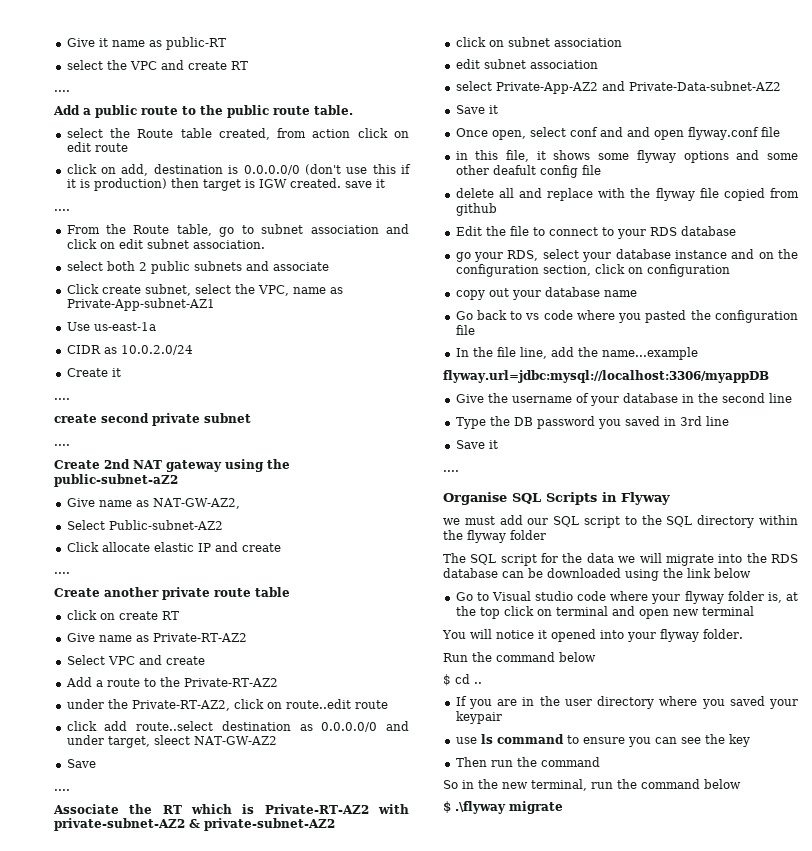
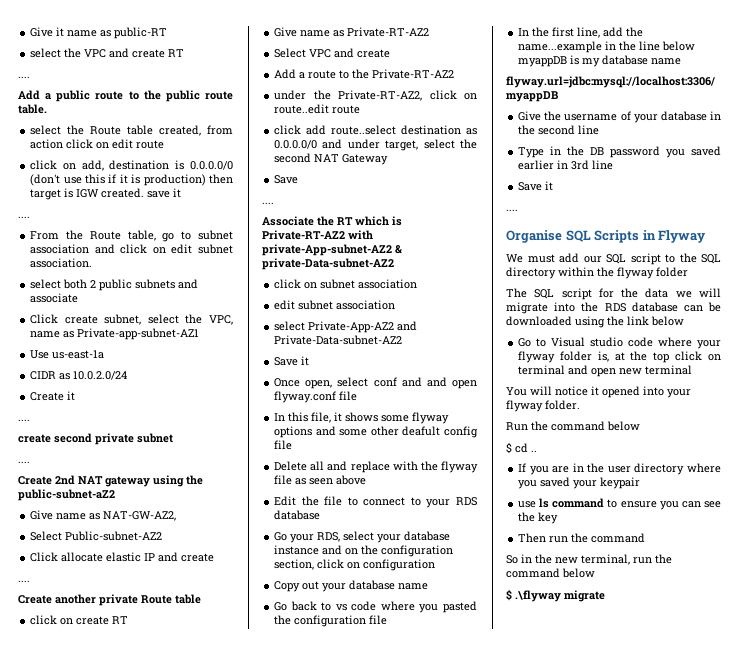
[66,298,215,311] Private-App-subnet-AZ1 -> [77,328,200,340] Private-app-subnet-AZ1
[214,588,251,597] route -> [141,595,172,604] Route
[153,735,277,745] sleect NAT-GW-AZ2 -> [423,139,477,149] [274,153,389,165] select the second NAT Gateway
[54,818,335,831] private-subnet-AZ2 & private-subnet-AZ2 -> [262,244,402,256] [262,258,394,270] private-App-subnet-AZ2 & private-Data-subnet-AZ2
[455,151,468,160] in -> [274,413,286,421] In
[455,188,494,198] delete -> [274,461,308,471] Delete
[723,188,799,201] [455,203,497,216] copied from github -> [295,475,367,485] as seen above
[455,252,471,262] go -> [274,532,288,541] Go
[455,290,485,300] copy -> [274,581,301,592] Copy
[496,347,516,357] file -> [552,27,575,37] first
(698, 353) none -> [605,41,696,51] [518,55,682,67] in the line below myappDB is my database name
(486, 423) none -> [550,146,562,155] in
(660, 421) none -> [518,160,555,170] earlier
[443,518,460,525] we -> [506,254,523,263] We

